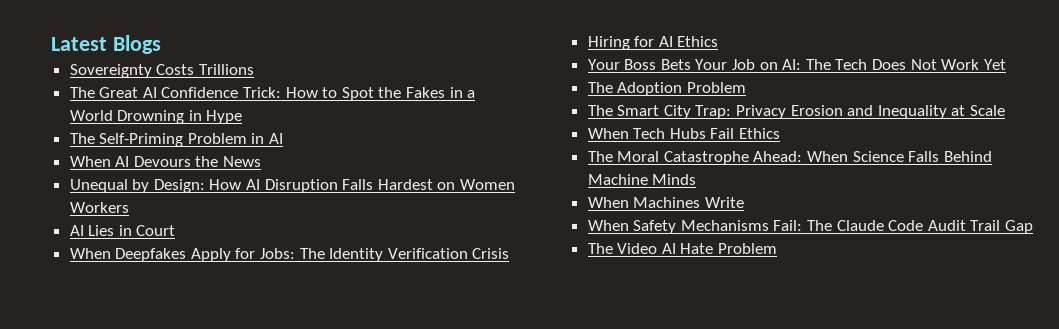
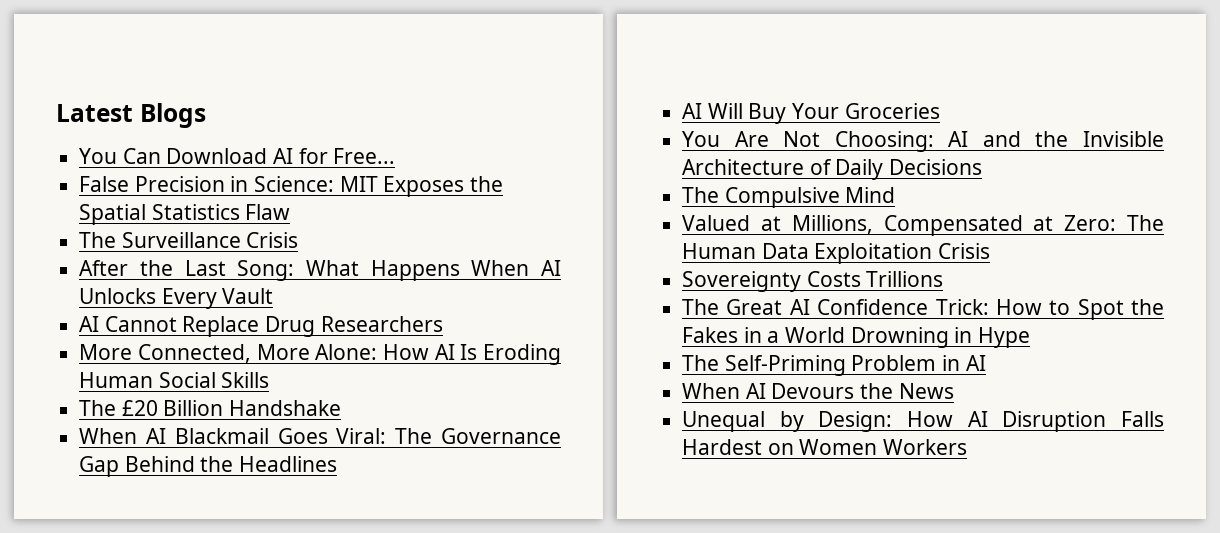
(161, 44) none -> [79,148,396,164] [79,176,504,197] [79,204,291,225] [79,232,299,248] [79,260,561,281] [79,288,274,309] [79,316,443,337] [79,344,561,365] [79,372,270,388] [79,400,342,416] [79,428,561,444] [79,456,338,477] [682,103,940,124] [682,131,1164,152] [682,159,983,180] [682,187,896,208] [682,215,1164,236] [682,243,991,264] // You Can Download AI for Free... // False Precision in Science: MIT Exposes the Spatial Statistics Flaw // The Surveillance Crisis // After the Last Song: What Happens When AI Unlocks Every Vault // AI Cannot Replace Drug Researchers // More Connected, More Alone: How AI Is Eroding Human Social Skills // The £20 Billion Handshake // When AI Blackmail Goes Viral: The Governance Gap Behind the Headlines // AI Will Buy Your Groceries // You Are Not Choosing: AI and the Invisible Architecture of Daily Decisions // The Compulsive Mind // Valued at Millions, Compensated at Zero: The Human Data Exploitation Crisis
[69,225,176,236] [69,248,510,262] [587,36,719,50] [587,59,1006,70] [587,82,746,96] [587,105,1006,119] [587,128,781,139] [587,151,992,165] [587,174,697,185] [587,197,744,208] [587,220,1034,234] [587,243,778,254] // AI Lies in Court // When Deepfakes Apply for Jobs: The Identity Verification Crisis // Hiring for AI Ethics // Your Boss Bets Your Job on AI: The Tech Does Not Work Yet // The Adoption Problem // The Smart City Trap: Privacy Erosion and Inequality at Scale // When Tech Hubs Fail Ethics // The Moral Catastrophe Ahead: When Science Falls Behind Machine Minds // When Machines Write // When Safety Mechanisms Fail: The Claude Code Audit Trail Gap // The Video AI Hate Problem -> (968, 447) none

